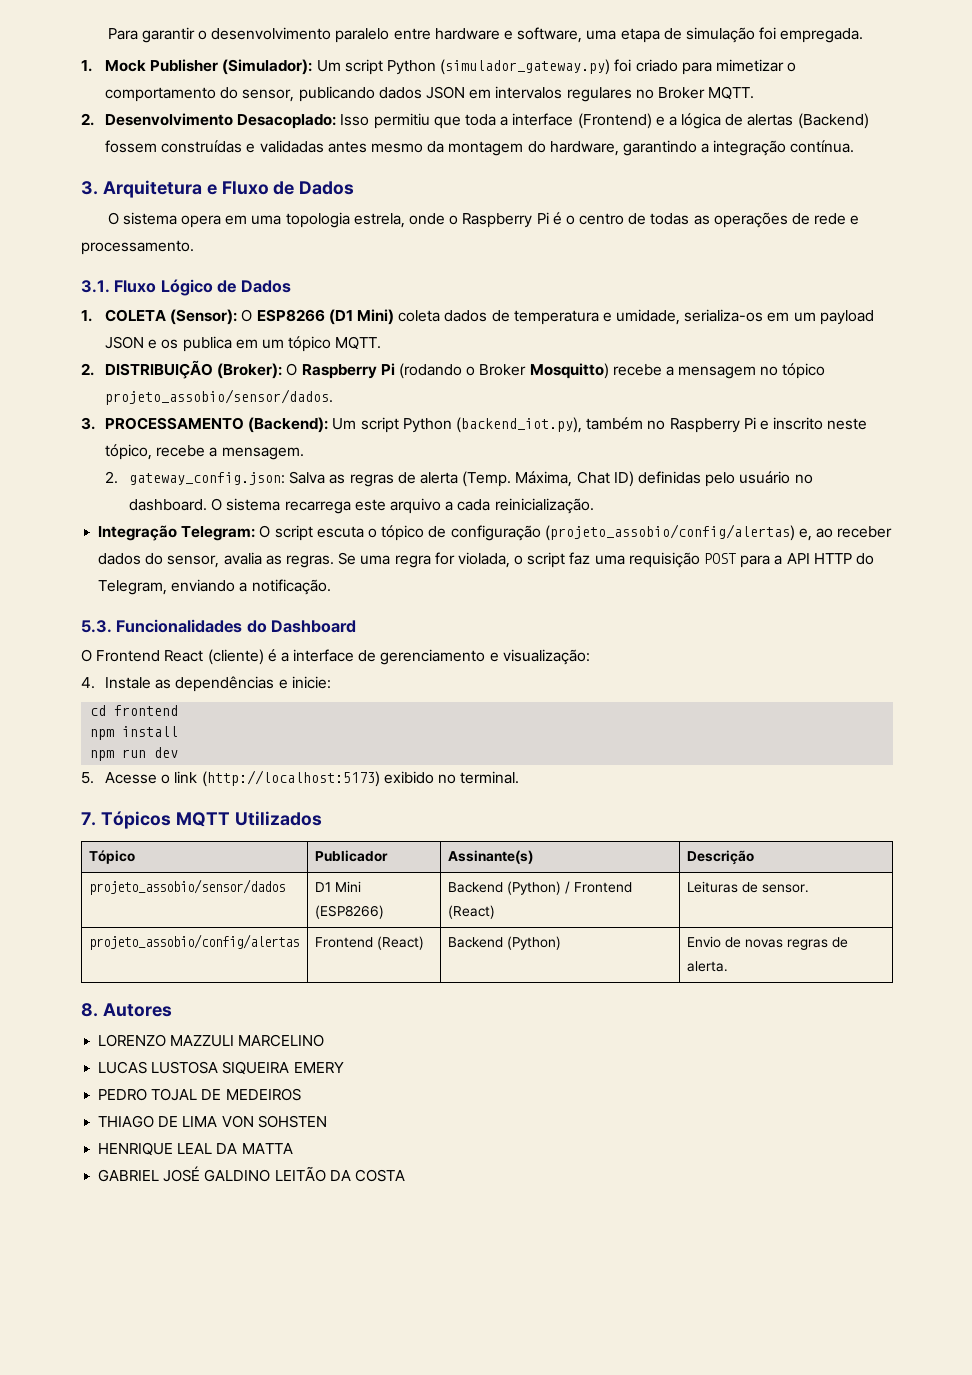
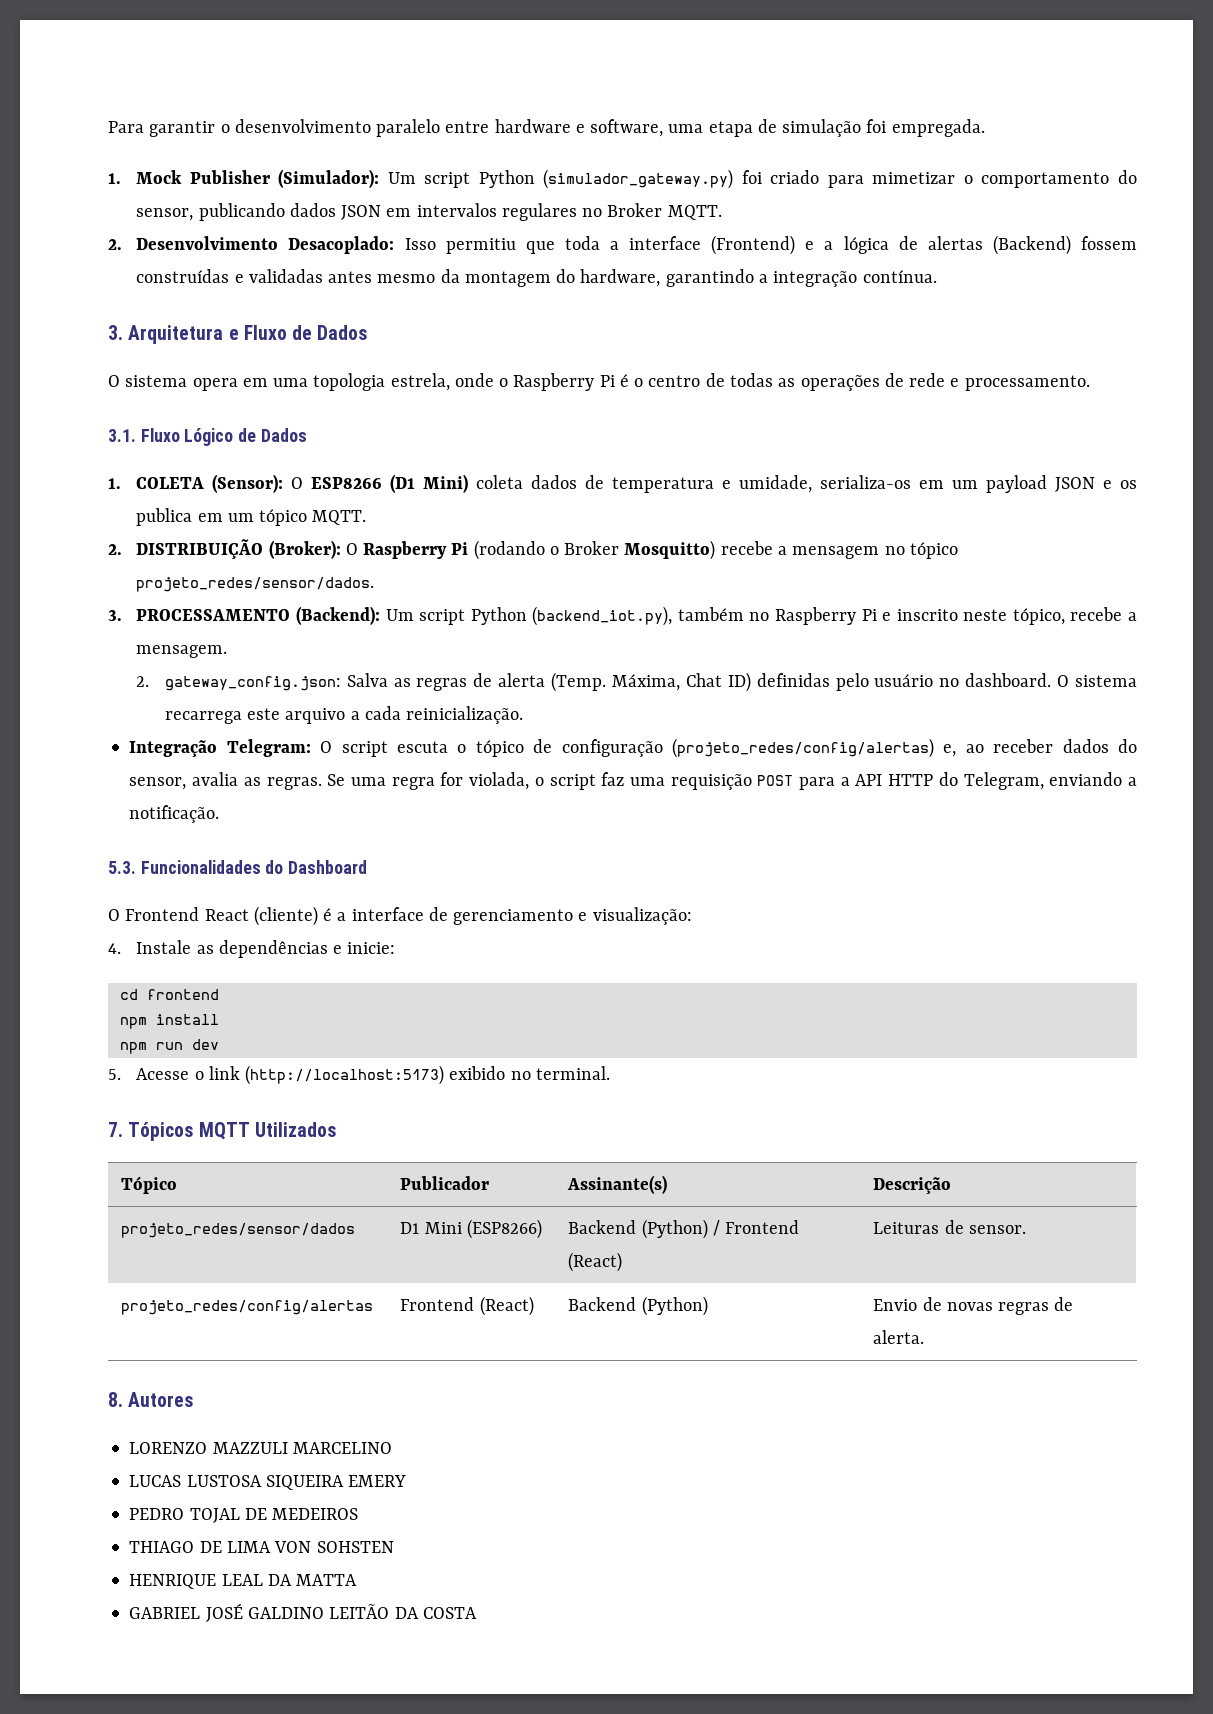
[105,389,334,405] projeto_assobio/sensor/dados. -> [136,577,375,592] projeto_redes/sensor/dados.
[544,524,795,541] (projeto_assobio/config/alertas) -> [672,738,935,758] (projeto_redes/config/alertas)
[89,879,286,895] projeto_assobio/sensor/dados -> [121,1223,356,1238] projeto_redes/sensor/dados
[89,934,300,950] projeto_assobio/config/alertas -> [121,1300,374,1315] projeto_redes/config/alertas

